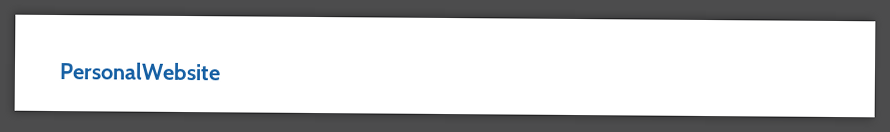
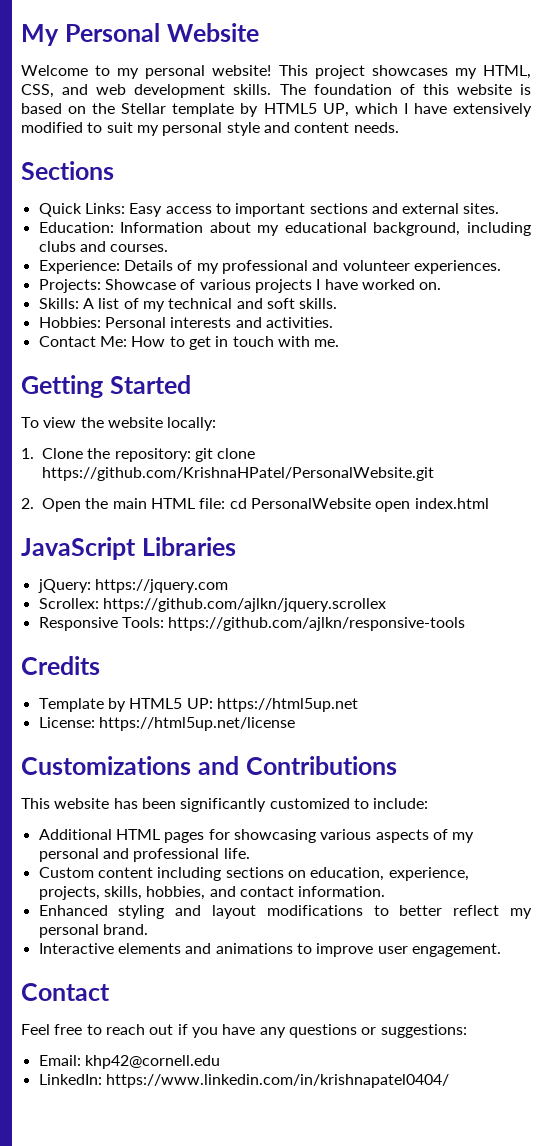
[59,62,221,81] PersonalWebsite -> [21,23,259,46] [21,65,531,79] [21,84,532,98] [21,103,532,117] [21,122,399,136] [21,161,114,180] [38,203,500,217] [38,222,531,236] [38,241,169,252] [38,260,501,274] [38,279,442,293] [38,298,338,312] [38,317,333,328] [38,336,340,350] [21,375,191,398] [21,417,217,431] [21,448,256,462] [42,467,434,481] [21,498,489,512] [21,537,236,560] [37,579,228,593] [38,598,386,612] [38,617,466,631] [21,656,100,675] [38,698,358,712] [38,717,295,731] [21,756,397,775] [21,798,429,812] [38,829,475,843] [38,848,250,862] [38,867,469,881] [38,886,386,900] [38,905,532,919] [38,924,148,938] [38,943,501,957] [21,983,110,1001] [21,1024,467,1038] [38,1055,220,1069] [38,1074,449,1088] My Personal Website // Welcome to my personal website! This project showcases my HTML, CSS, and web development skills. The foundation of this website is based on the Stellar template by HTML5 UP, which I have extensively modified to suit my personal style and content needs. // Sections // Quick Links: Easy access to important sections and external sites. // Education: Information about my educational background, including clubs and courses. // Experience: Details of my professional and volunteer experiences. // Projects: Showcase of various projects I have worked on. // Skills: A list of my technical and soft skills. // Hobbies: Personal interests and activities. // Contact Me: How to get in touch with me. // Getting Started // To view the website locally: // 1. Clone the repository: git clone https://github.com/KrishnaHPatel/PersonalWebsite.git // 2. Open the main HTML file: cd PersonalWebsite open index.html // JavaScript Libraries // jQuery: https://jquery.com // Scrollex: https://github.com/ajlkn/jquery.scrollex // Responsive Tools: https://github.com/ajlkn/responsive-tools // Credits // Template by HTML5 UP: https://html5up.net // License: https://html5up.net/license // Customizations and Contributions // This website has been significantly customized to include: // Additional HTML pages for showcasing various aspects of my personal and professional life. // Custom content including sections on education, experience, projects, skills, hobbies, and contact information. // Enhanced styling and layout modifications to better reflect my personal brand. // Interactive elements and animations to improve user engagement. // Contact // Feel free to reach out if you have any questions or suggestions: // Email: khp42@cornell.edu // LinkedIn: https://www.linkedin.com/in/krishnapatel0404/

